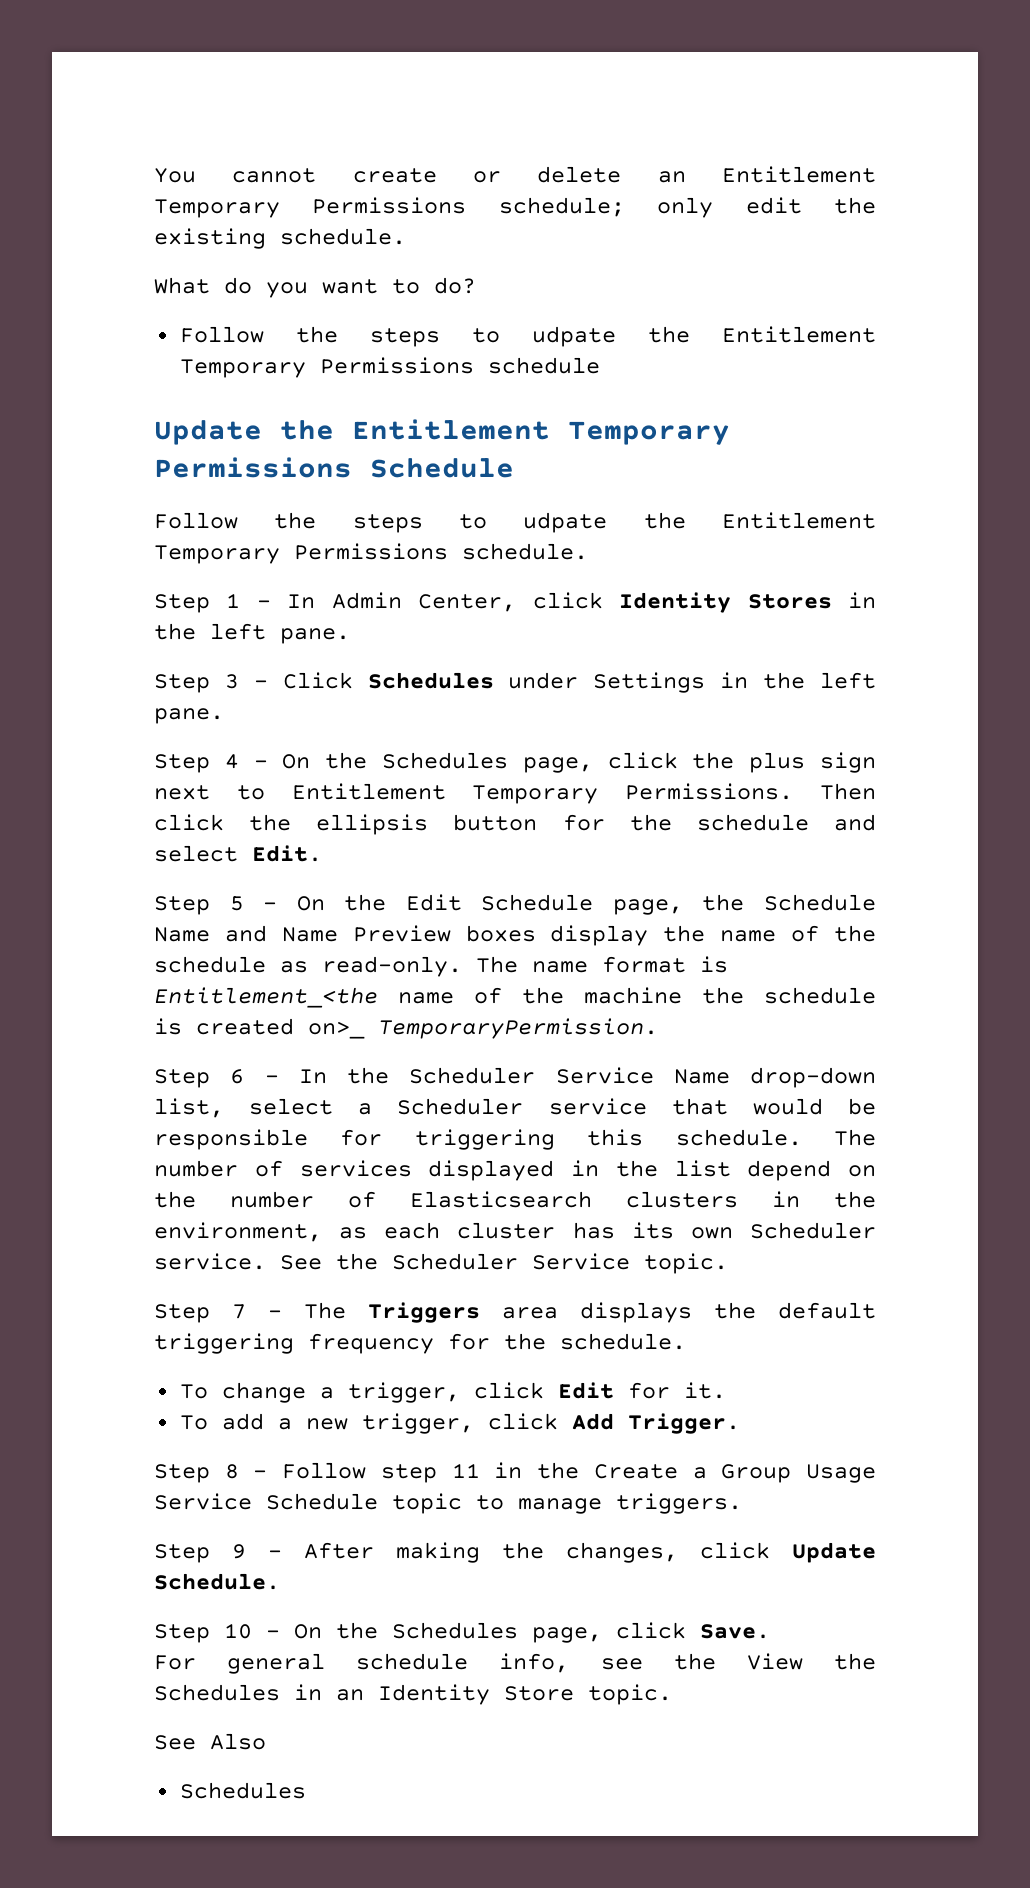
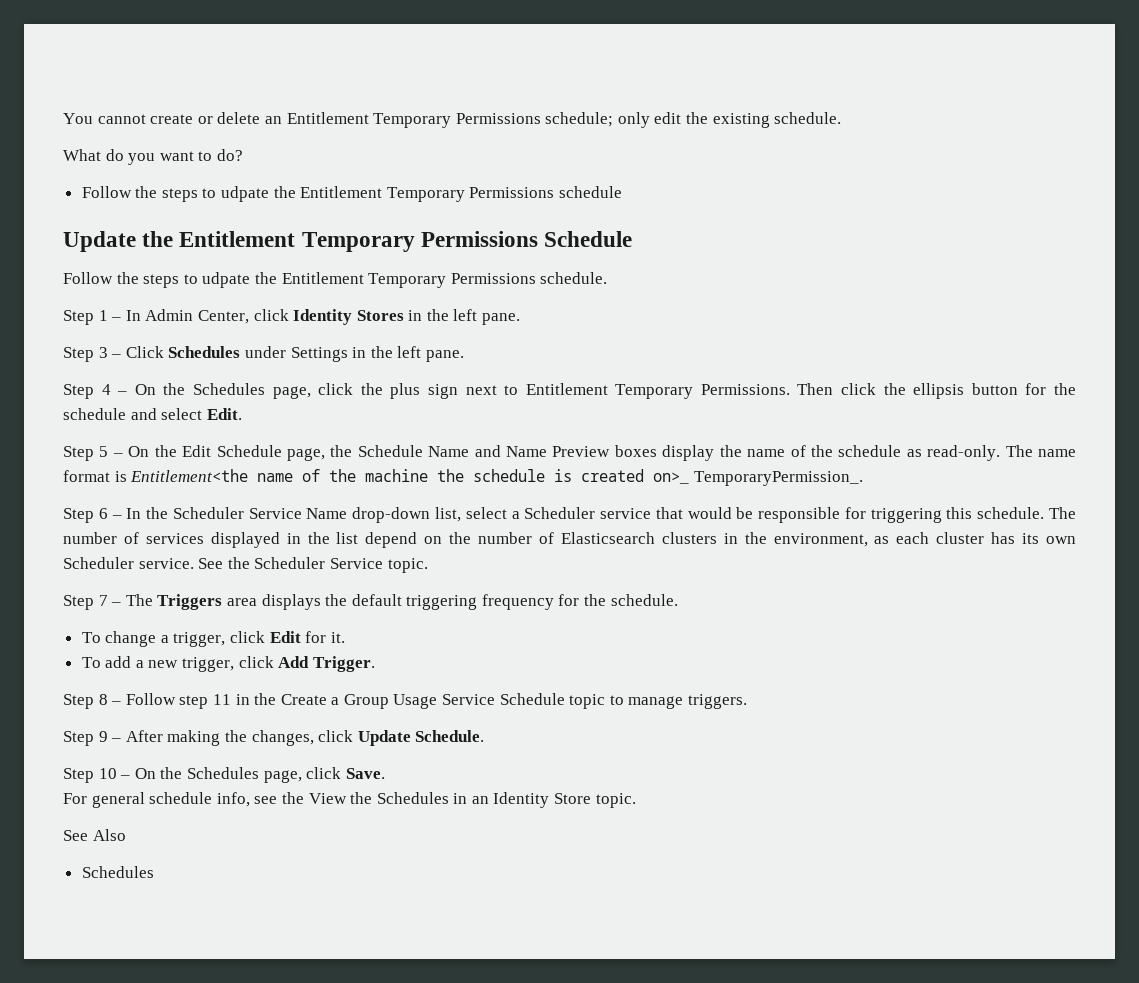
[154,987,378,1008] Entitlement_<the -> [130,469,249,482] Entitlement<the
[378,1018,658,1039] TemporaryPermission. -> [693,471,863,486] TemporaryPermission_.

